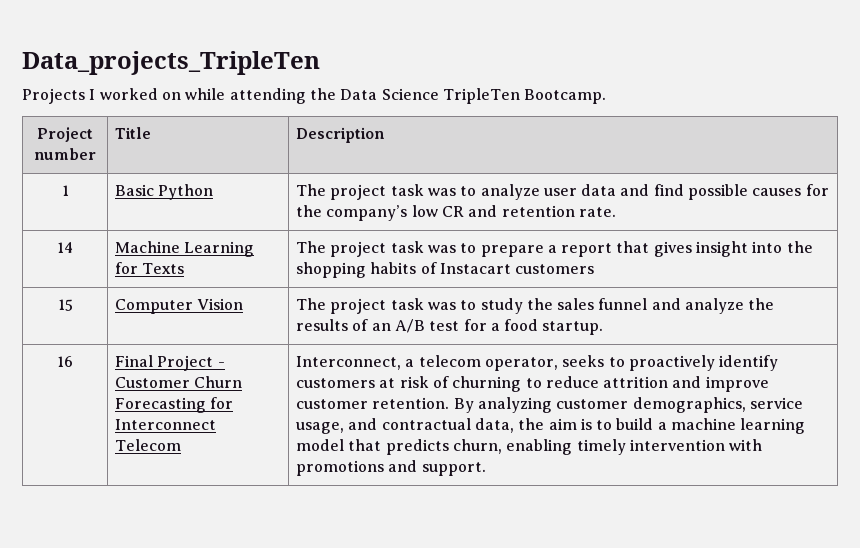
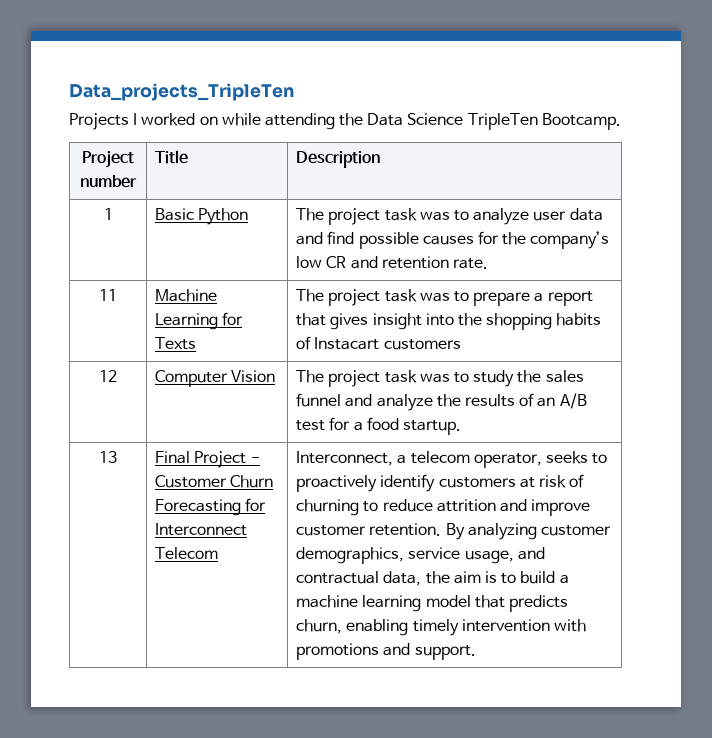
[57,242,73,253] 14 -> [99,289,117,301] 11
[57,299,73,311] 15 -> [99,370,117,382] 12
[57,356,73,367] 16 -> [99,451,117,463] 13

